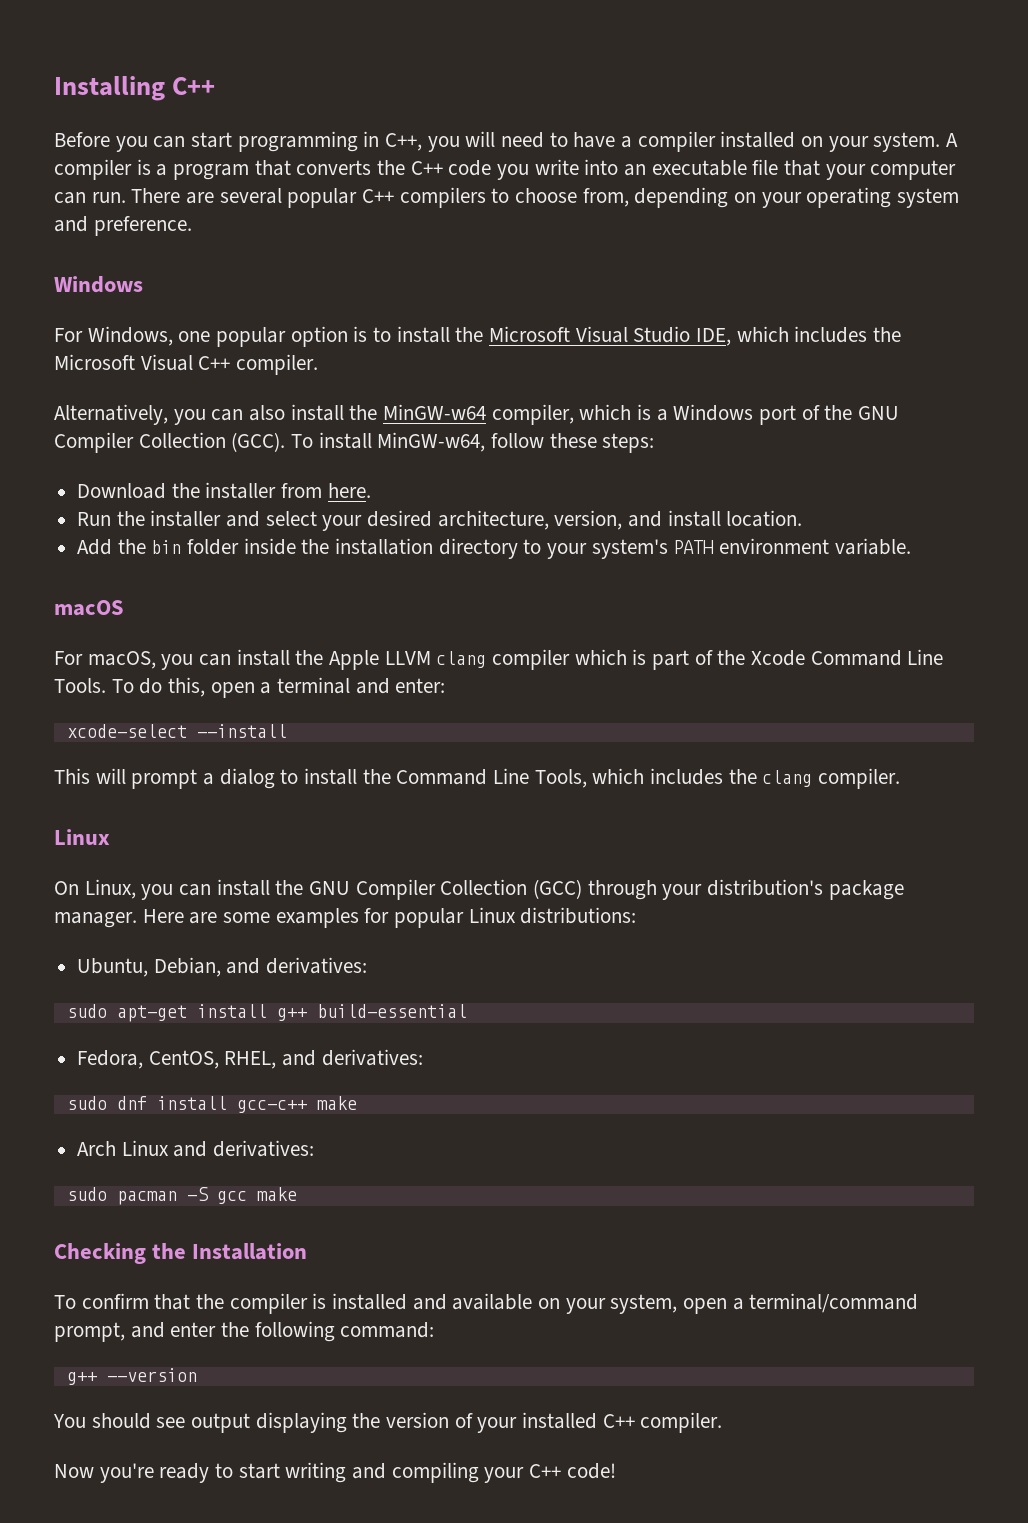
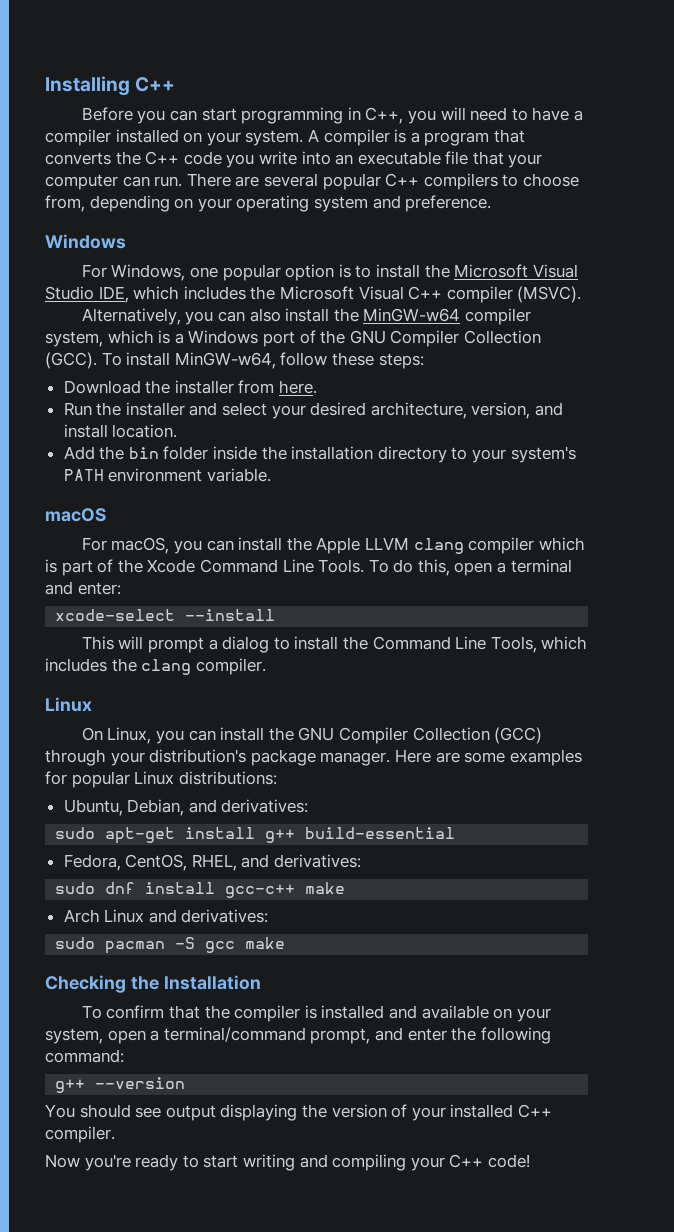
[236,354,319,375] compiler. -> [446,286,582,303] compiler (MSVC).
[491,404,574,425] compiler, -> [464,308,531,325] [45,331,103,347] compiler system,

